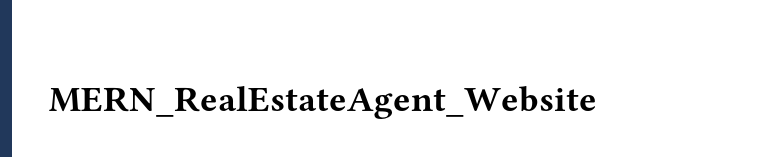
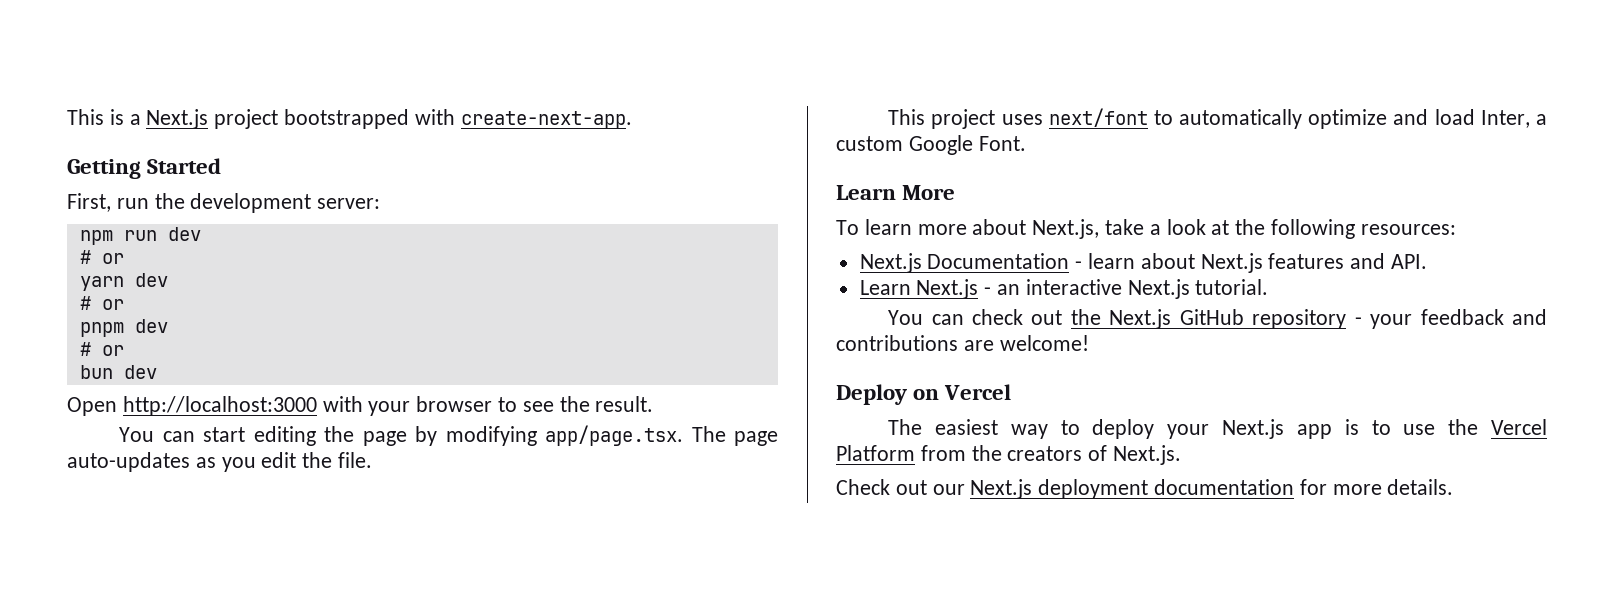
[49,86,597,119] MERN_RealEstateAgent_Website -> [67,109,632,129] [67,158,222,179] [67,193,381,213] [79,227,201,245] [79,250,124,264] [79,273,168,291] [79,296,124,310] [79,319,168,337] [79,342,124,356] [79,365,157,379] [67,396,654,416] [119,425,778,446] [67,452,373,472] [888,108,1547,129] [836,135,1026,155] [836,185,956,200] [836,219,1456,239] [859,253,1428,273] [859,279,1269,299] [888,309,1547,329] [836,335,1089,351] [836,384,1012,405] [888,419,1547,439] [836,445,1182,465] [836,479,1454,499] This is a Next.js project bootstrapped with create-next-app. // Getting Started // First, run the development server: // npm run dev // # or // yarn dev // # or // pnpm dev // # or // bun dev // Open http://localhost:3000 with your browser to see the result. // You can start editing the page by modifying app/page.tsx. The page auto-updates as you edit the file. // This project uses next/font to automatically optimize and load Inter, a custom Google Font. // Learn More // To learn more about Next.js, take a look at the following resources: // Next.js Documentation - learn about Next.js features and API. // Learn Next.js - an interactive Next.js tutorial. // You can check out the Next.js GitHub repository - your feedback and contributions are welcome! // Deploy on Vercel // The easiest way to deploy your Next.js app is to use the Vercel Platform from the creators of Next.js. // Check out our Next.js deployment documentation for more details.

